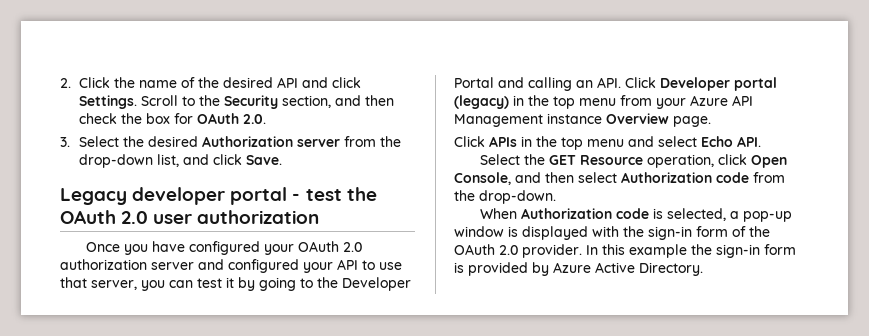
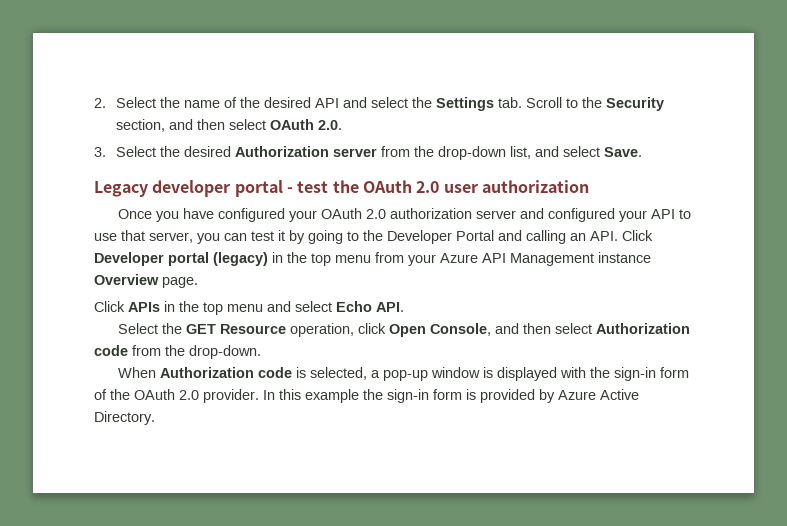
[79,77,111,88] Click -> [116,97,157,108] Select
[332,77,362,88] [79,95,138,109] click Settings. -> [371,97,523,111] select the Settings tab.
[79,113,194,124] check the box for -> [229,119,267,130] select
[213,154,243,165] click -> [563,146,601,157] select

